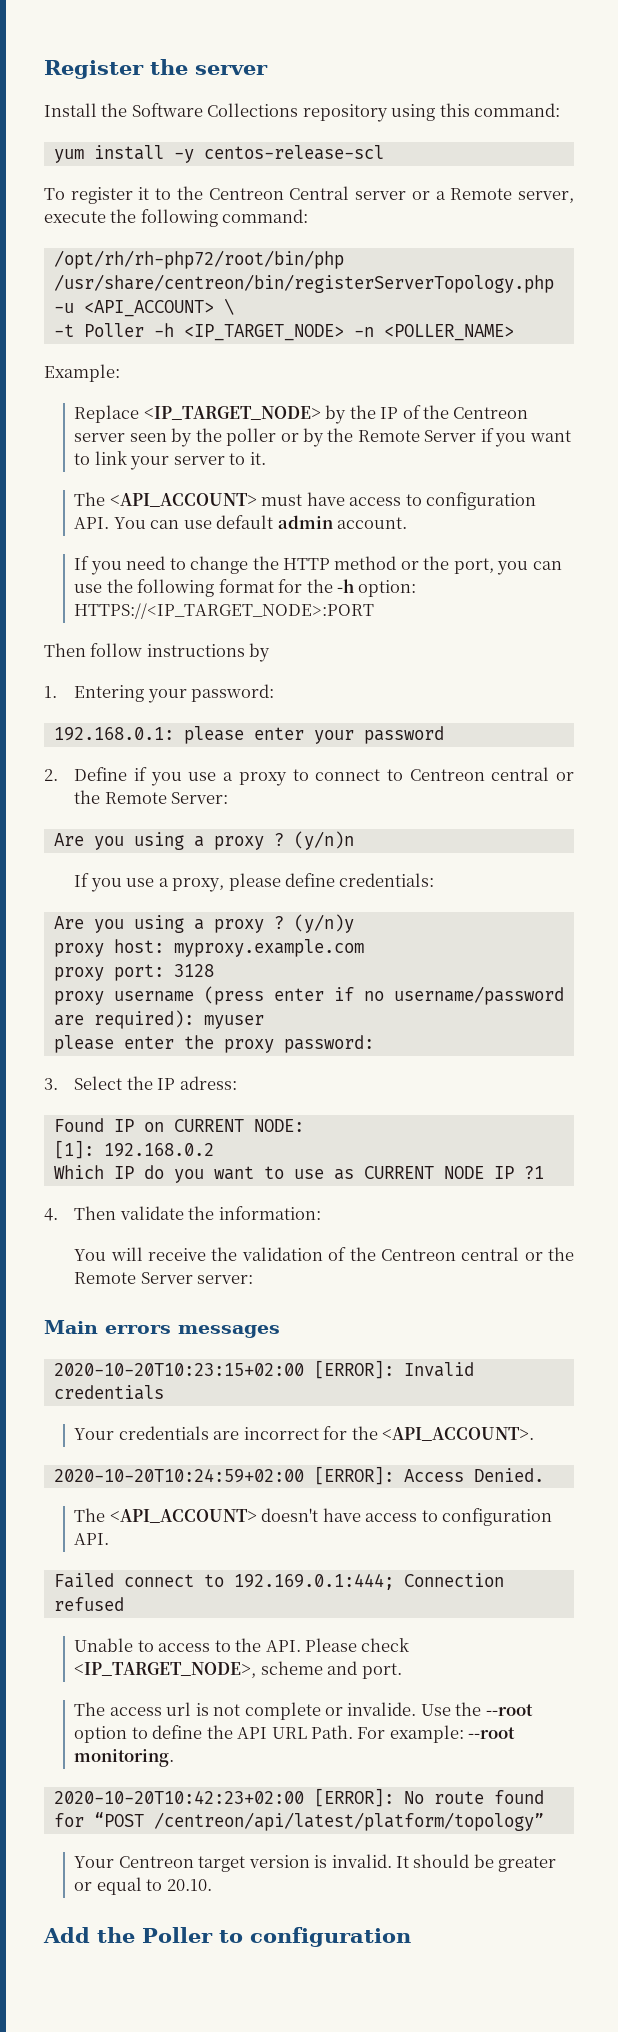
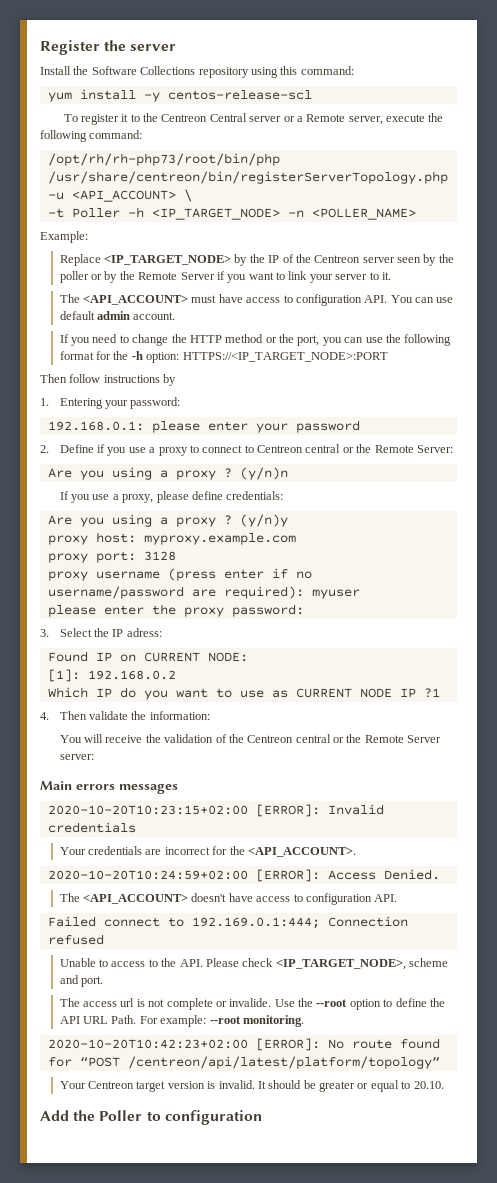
[53,250,344,269] /opt/rh/rh-php72/root/bin/php -> [47,153,280,166] /opt/rh/rh-php73/root/bin/php

